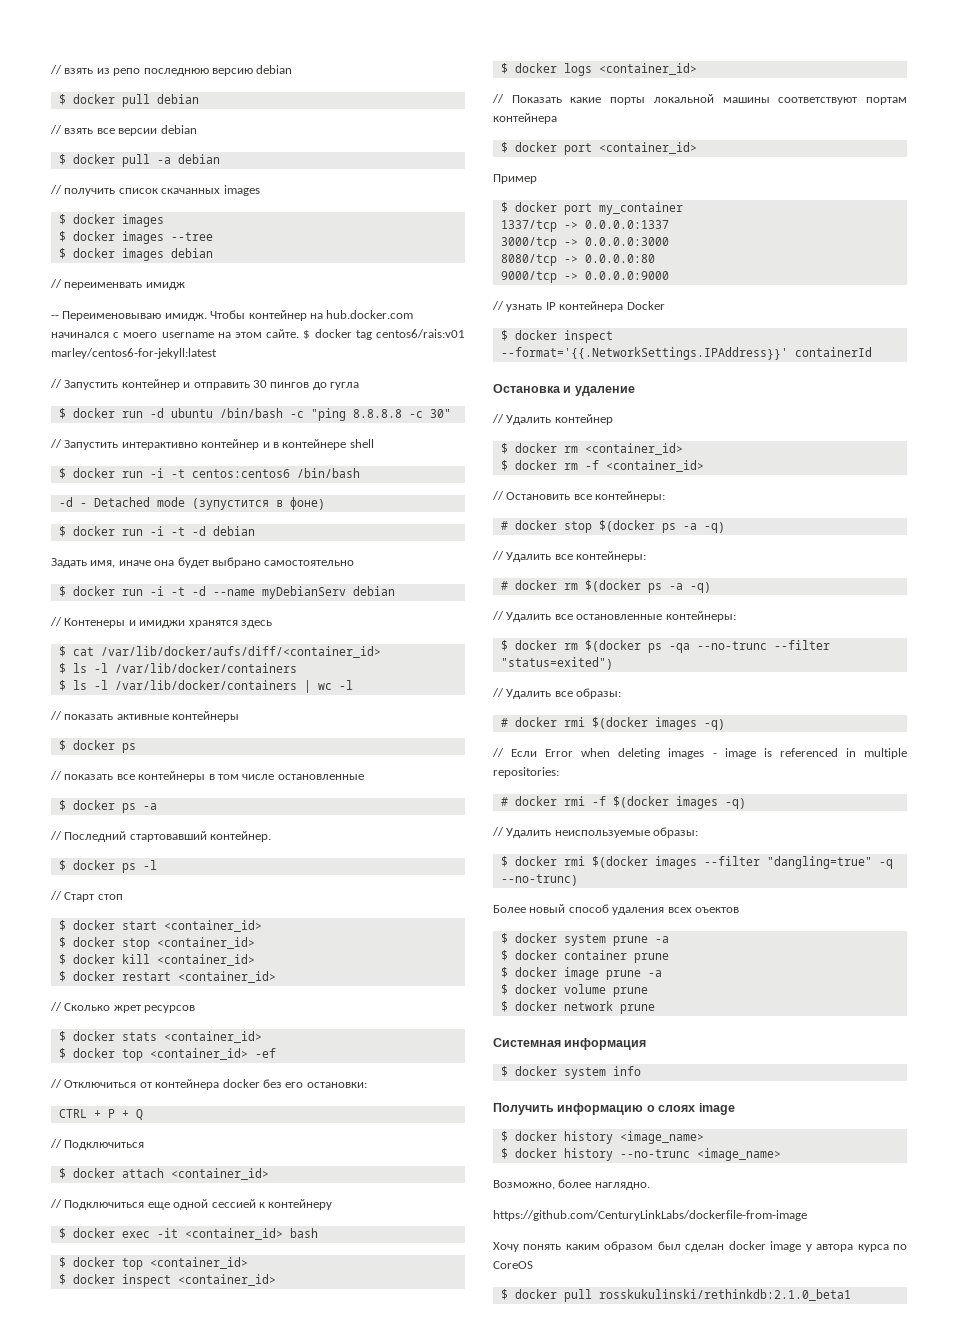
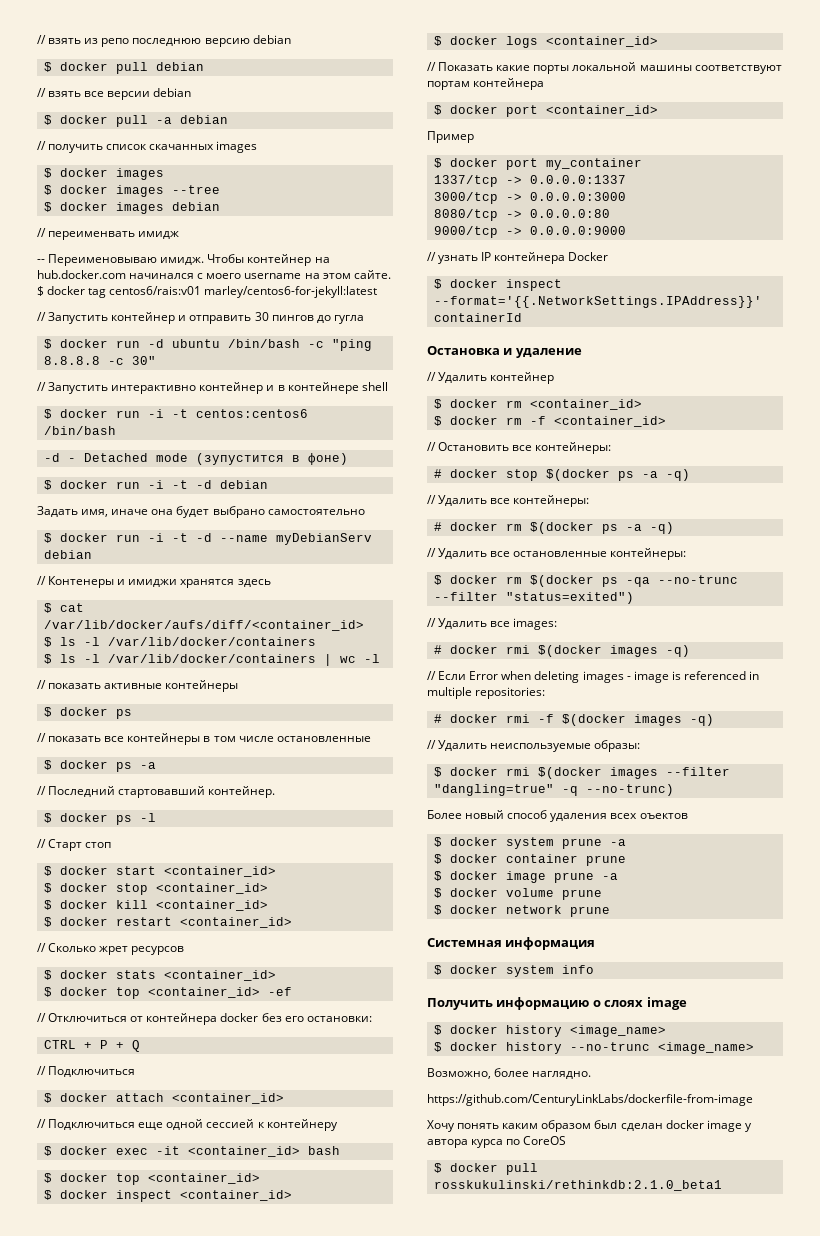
[576,688,622,699] образы: -> [513,618,558,630] images:

